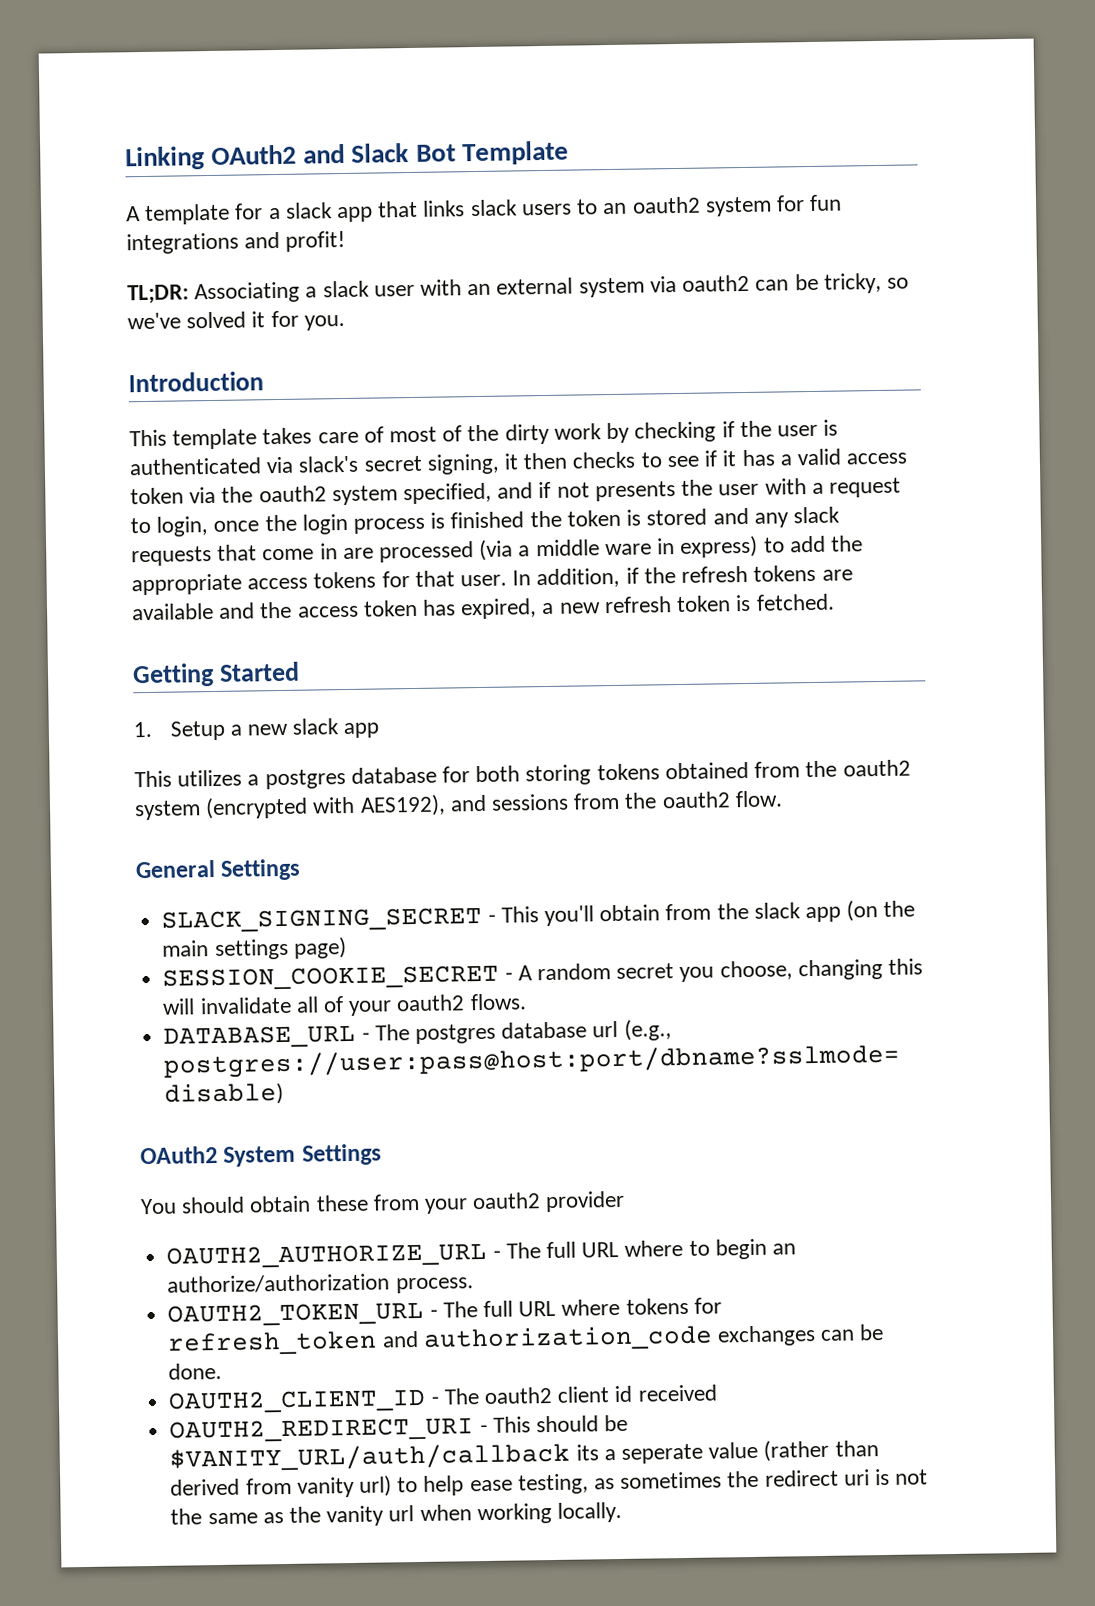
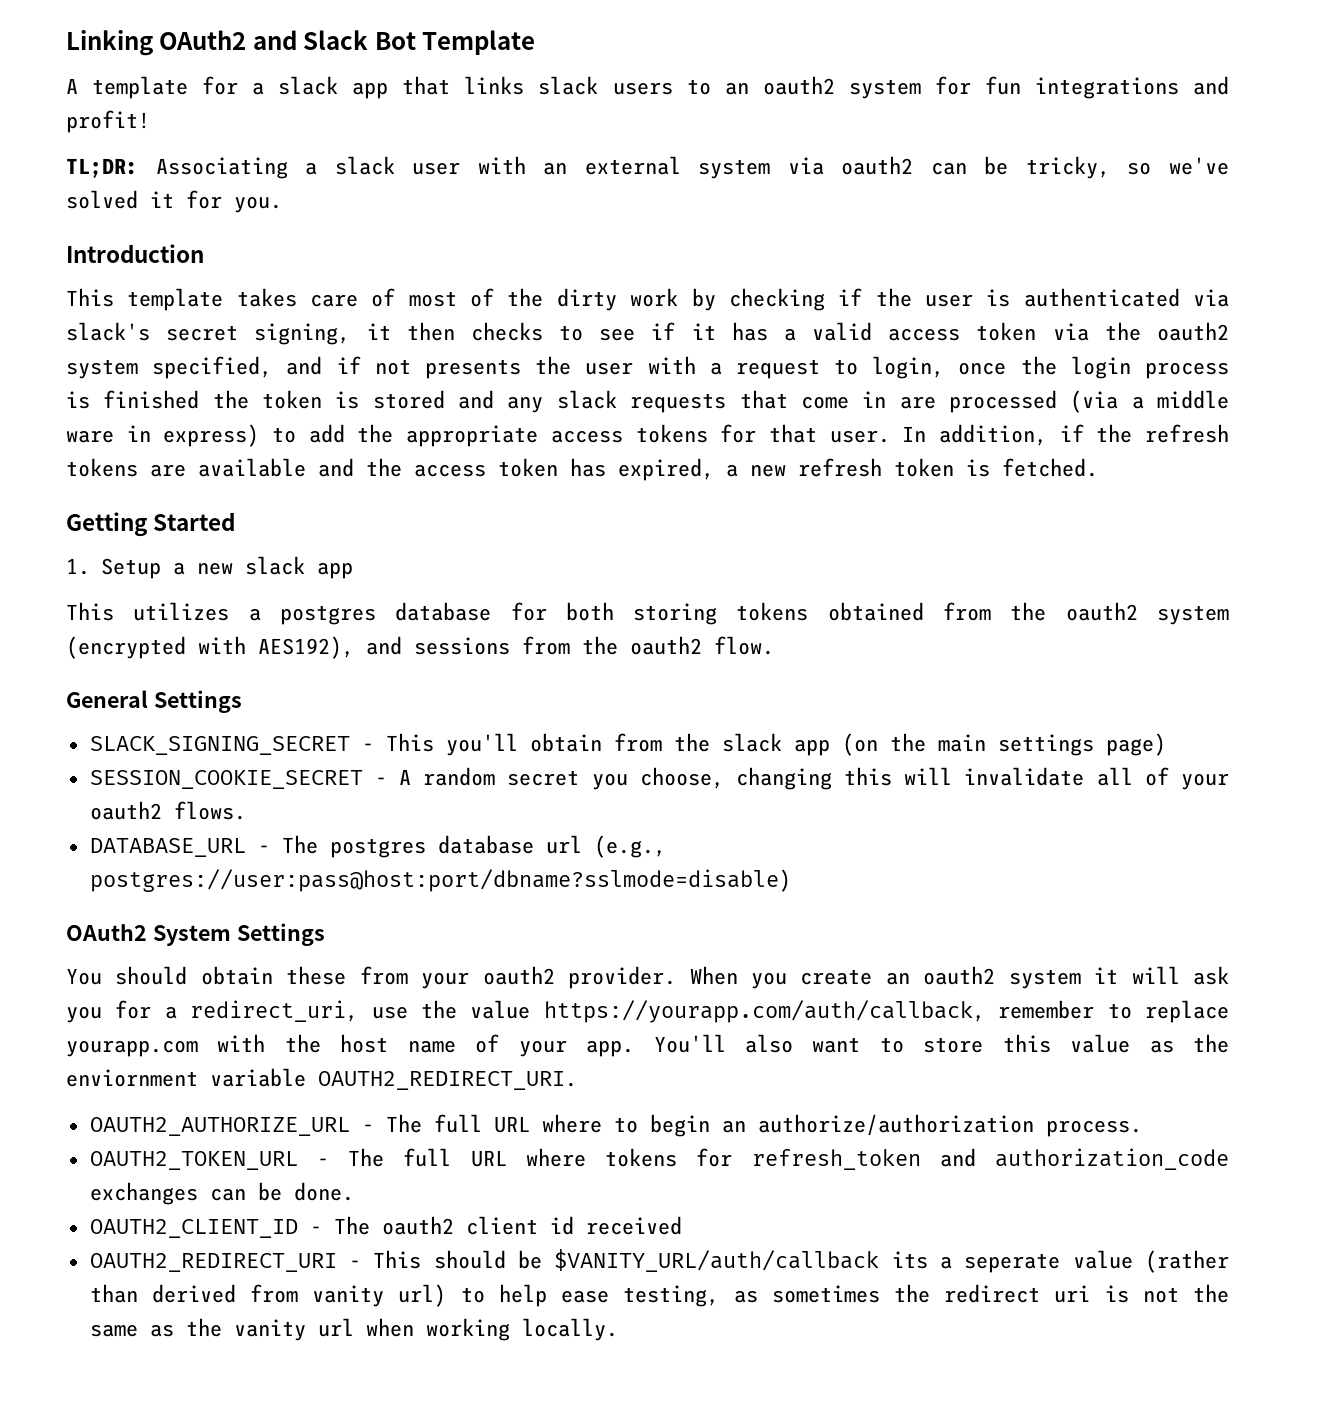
[545,1190,626,1213] provider -> [568,966,1229,989] [66,1000,1229,1023] [66,1034,1229,1057] [66,1068,577,1090] provider. When you create an oauth2 system it will ask you for a redirect_uri, use the value https://yourapp.com/auth/callback, remember to replace yourapp.com with the host name of your app. You'll also want to store this value as the enviornment variable OAUTH2_REDIRECT_URI.

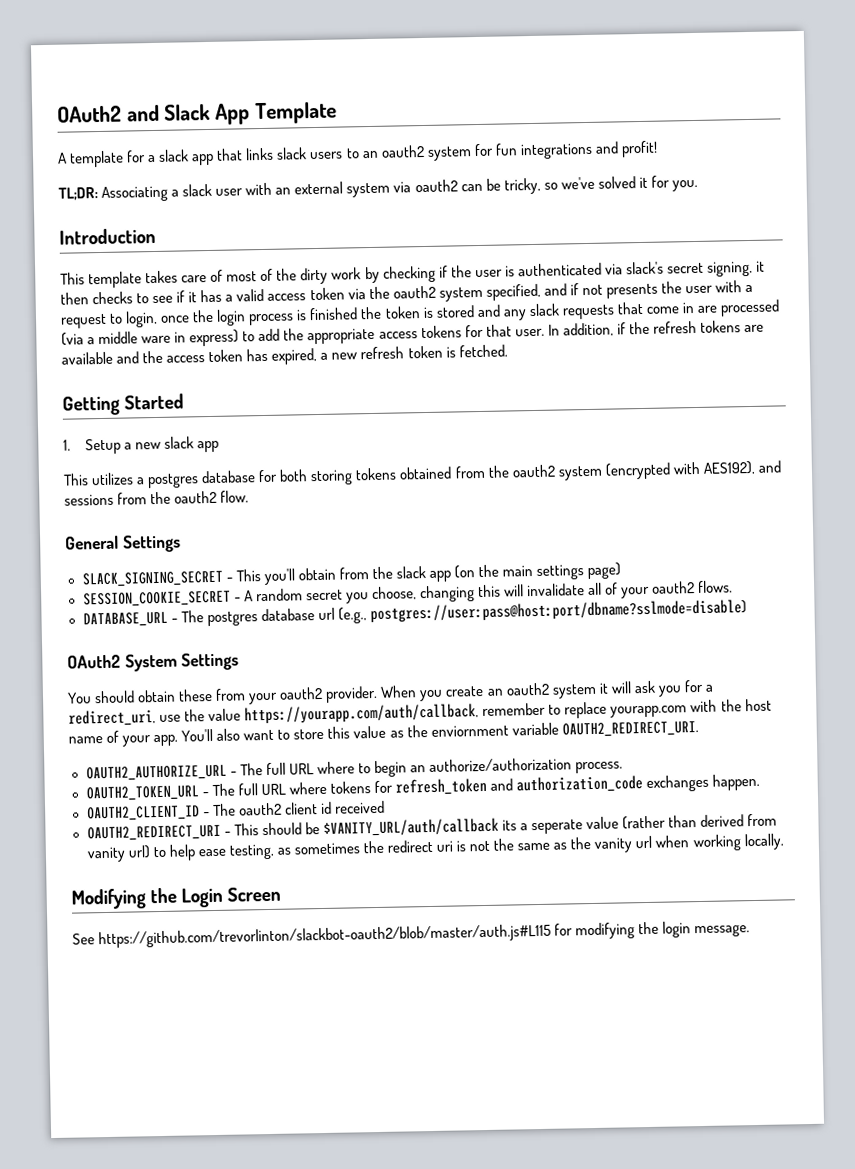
[66,30,153,56] Linking -> (57, 114) none
[374,32,416,50] Bot -> [215,103,251,125] App
[209,1182,354,1201] can be done. -> [712,773,761,791] happen.
(618, 1329) none -> [71,886,282,910] [72,921,751,949] // Modifying the Login Screen // See https://github.com/trevorlinton/slackbot-oauth2/blob/master/auth.js#L115 for modifying the login message.

